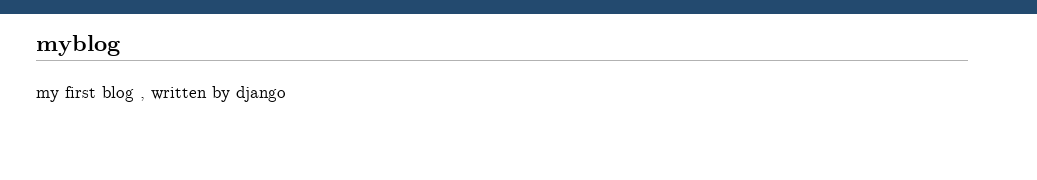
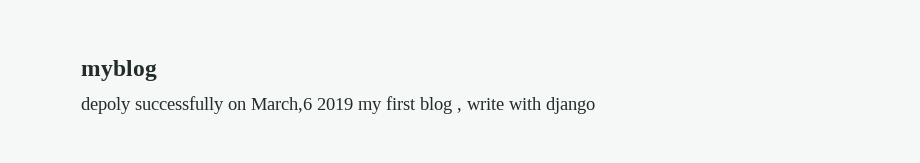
(120, 45) none -> [81,96,353,114] depoly successfully on March,6 2019
[151,86,230,102] written by -> [467,97,541,110] write with

